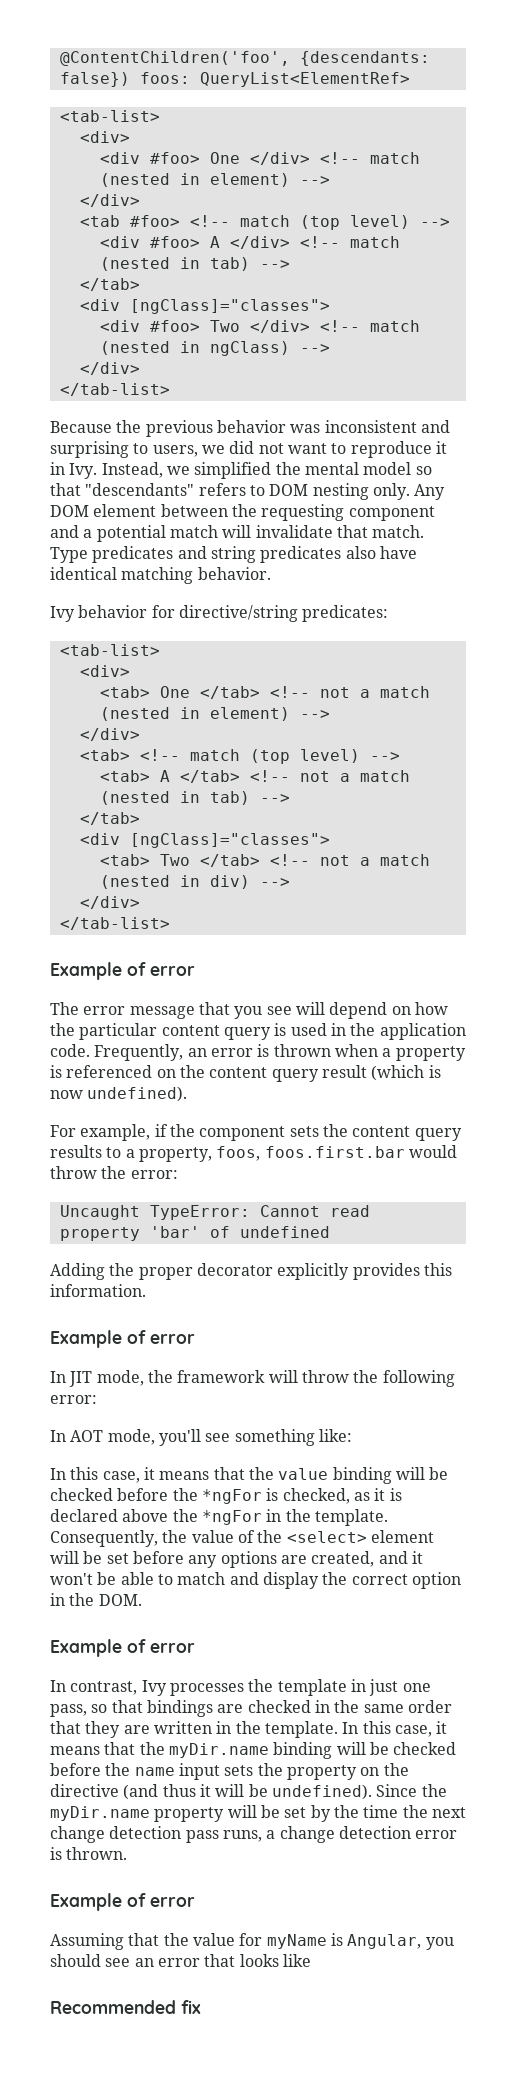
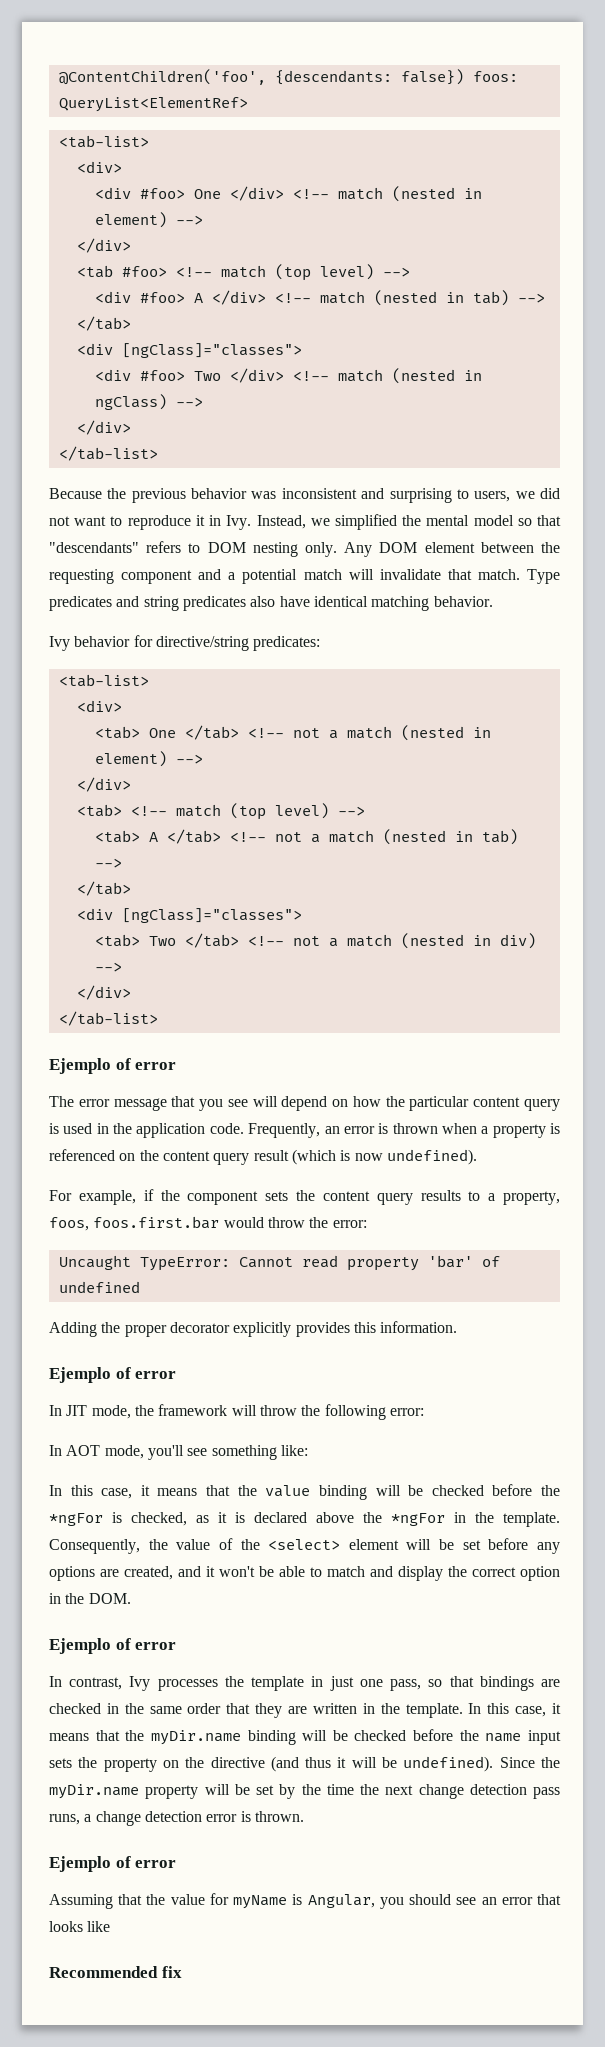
[50,962,122,980] Example -> [49,1058,111,1074] Ejemplo
[50,1330,122,1348] Example -> [49,1367,111,1383] Ejemplo
[50,1639,122,1657] Example -> [49,1638,111,1654] Ejemplo
[50,1893,122,1911] Example -> [49,1856,111,1872] Ejemplo

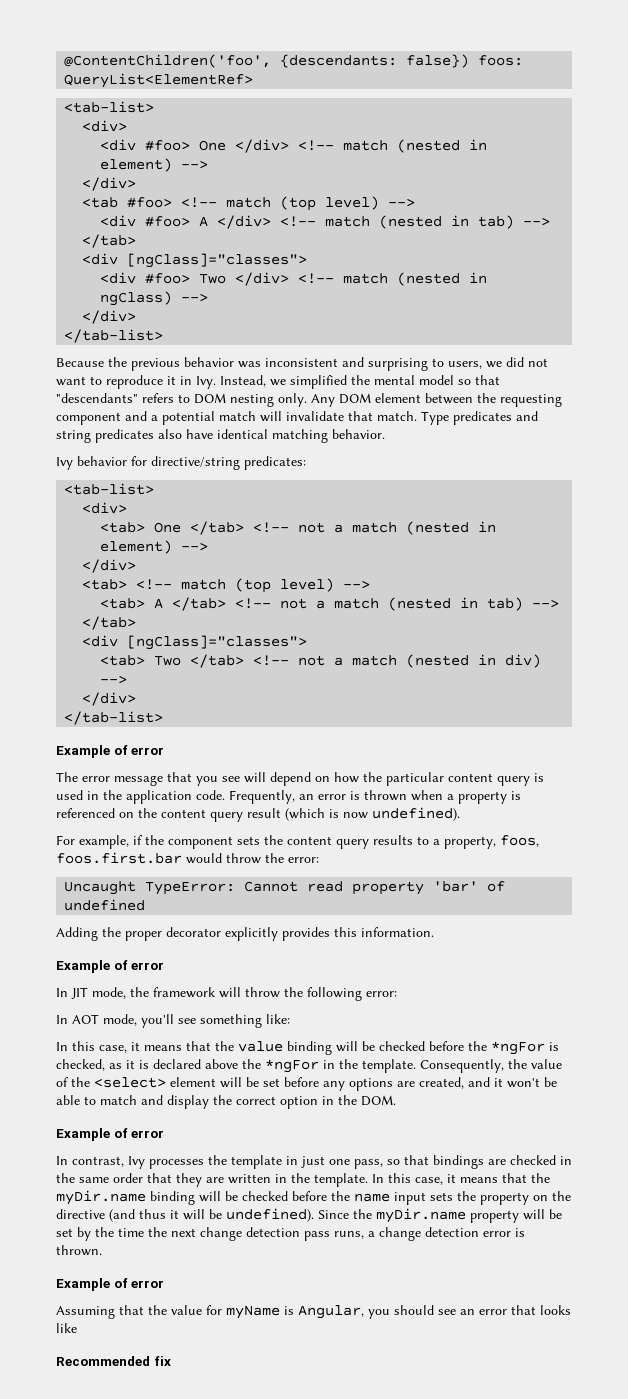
[49,1058,111,1074] Ejemplo -> [56,745,110,758] Example
[49,1367,111,1383] Ejemplo -> [56,960,110,973] Example
[49,1638,111,1654] Ejemplo -> [56,1128,110,1141] Example
[49,1856,111,1872] Ejemplo -> [56,1278,110,1291] Example

